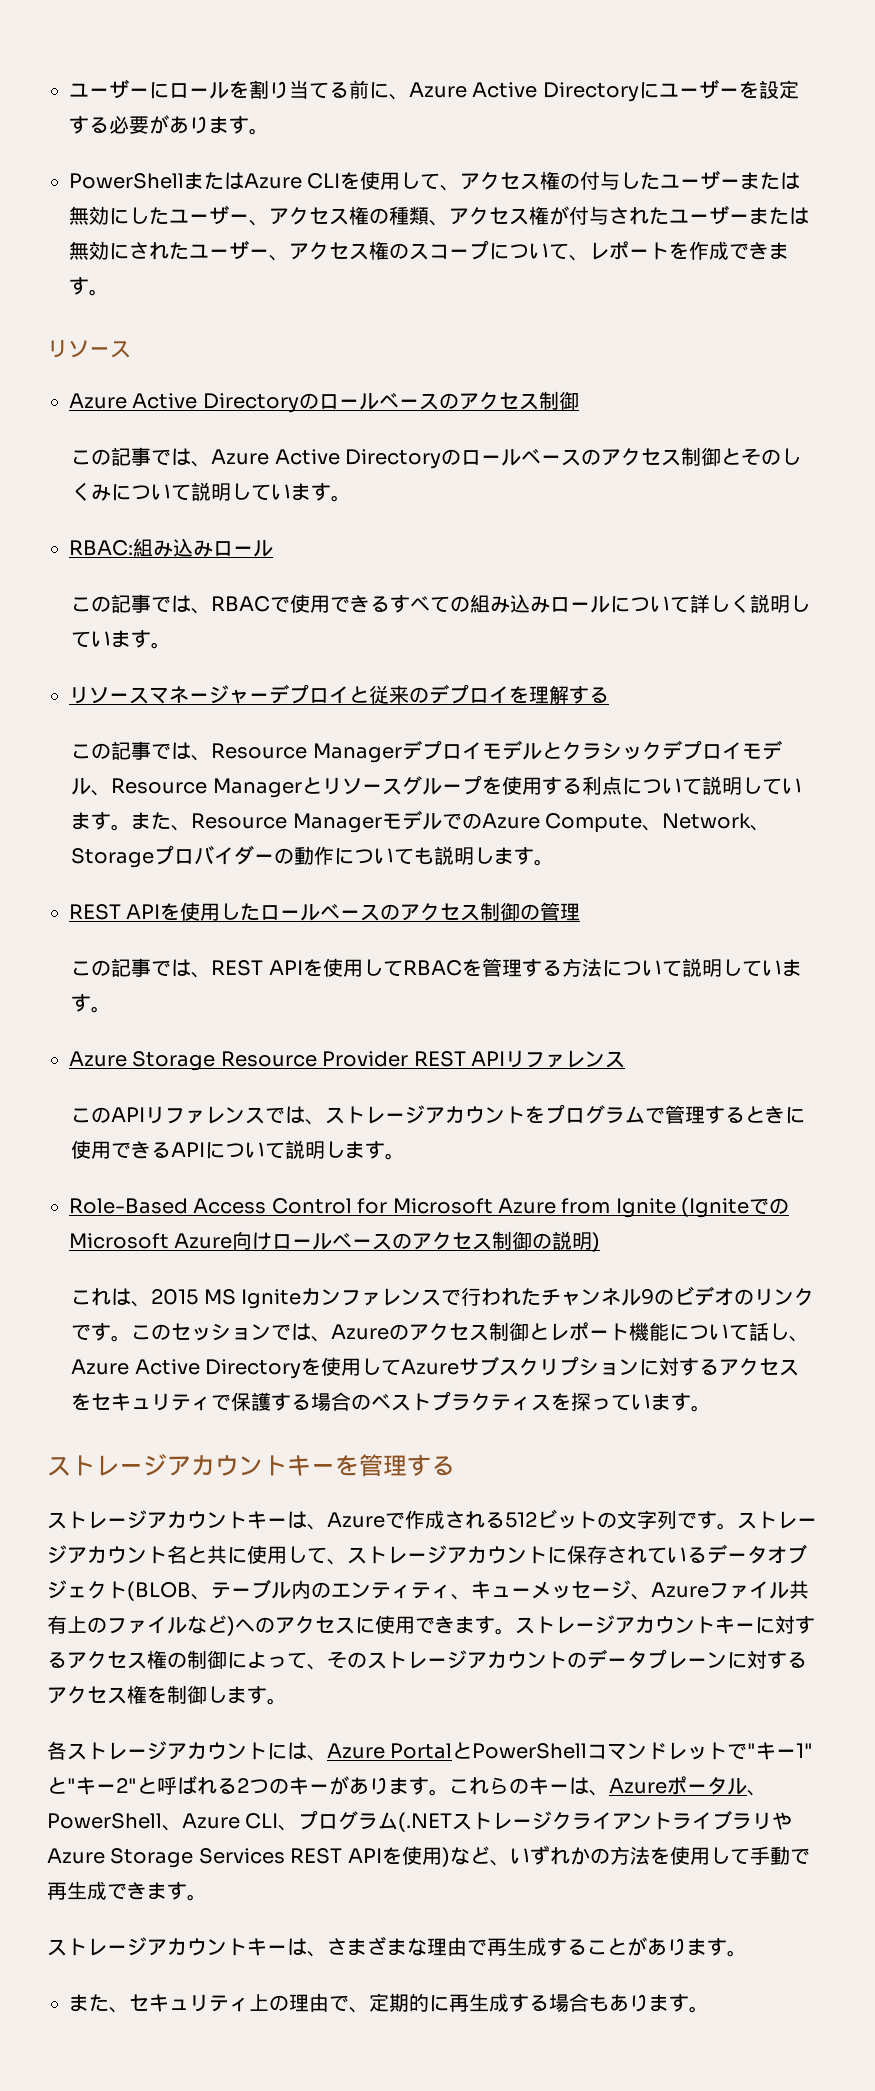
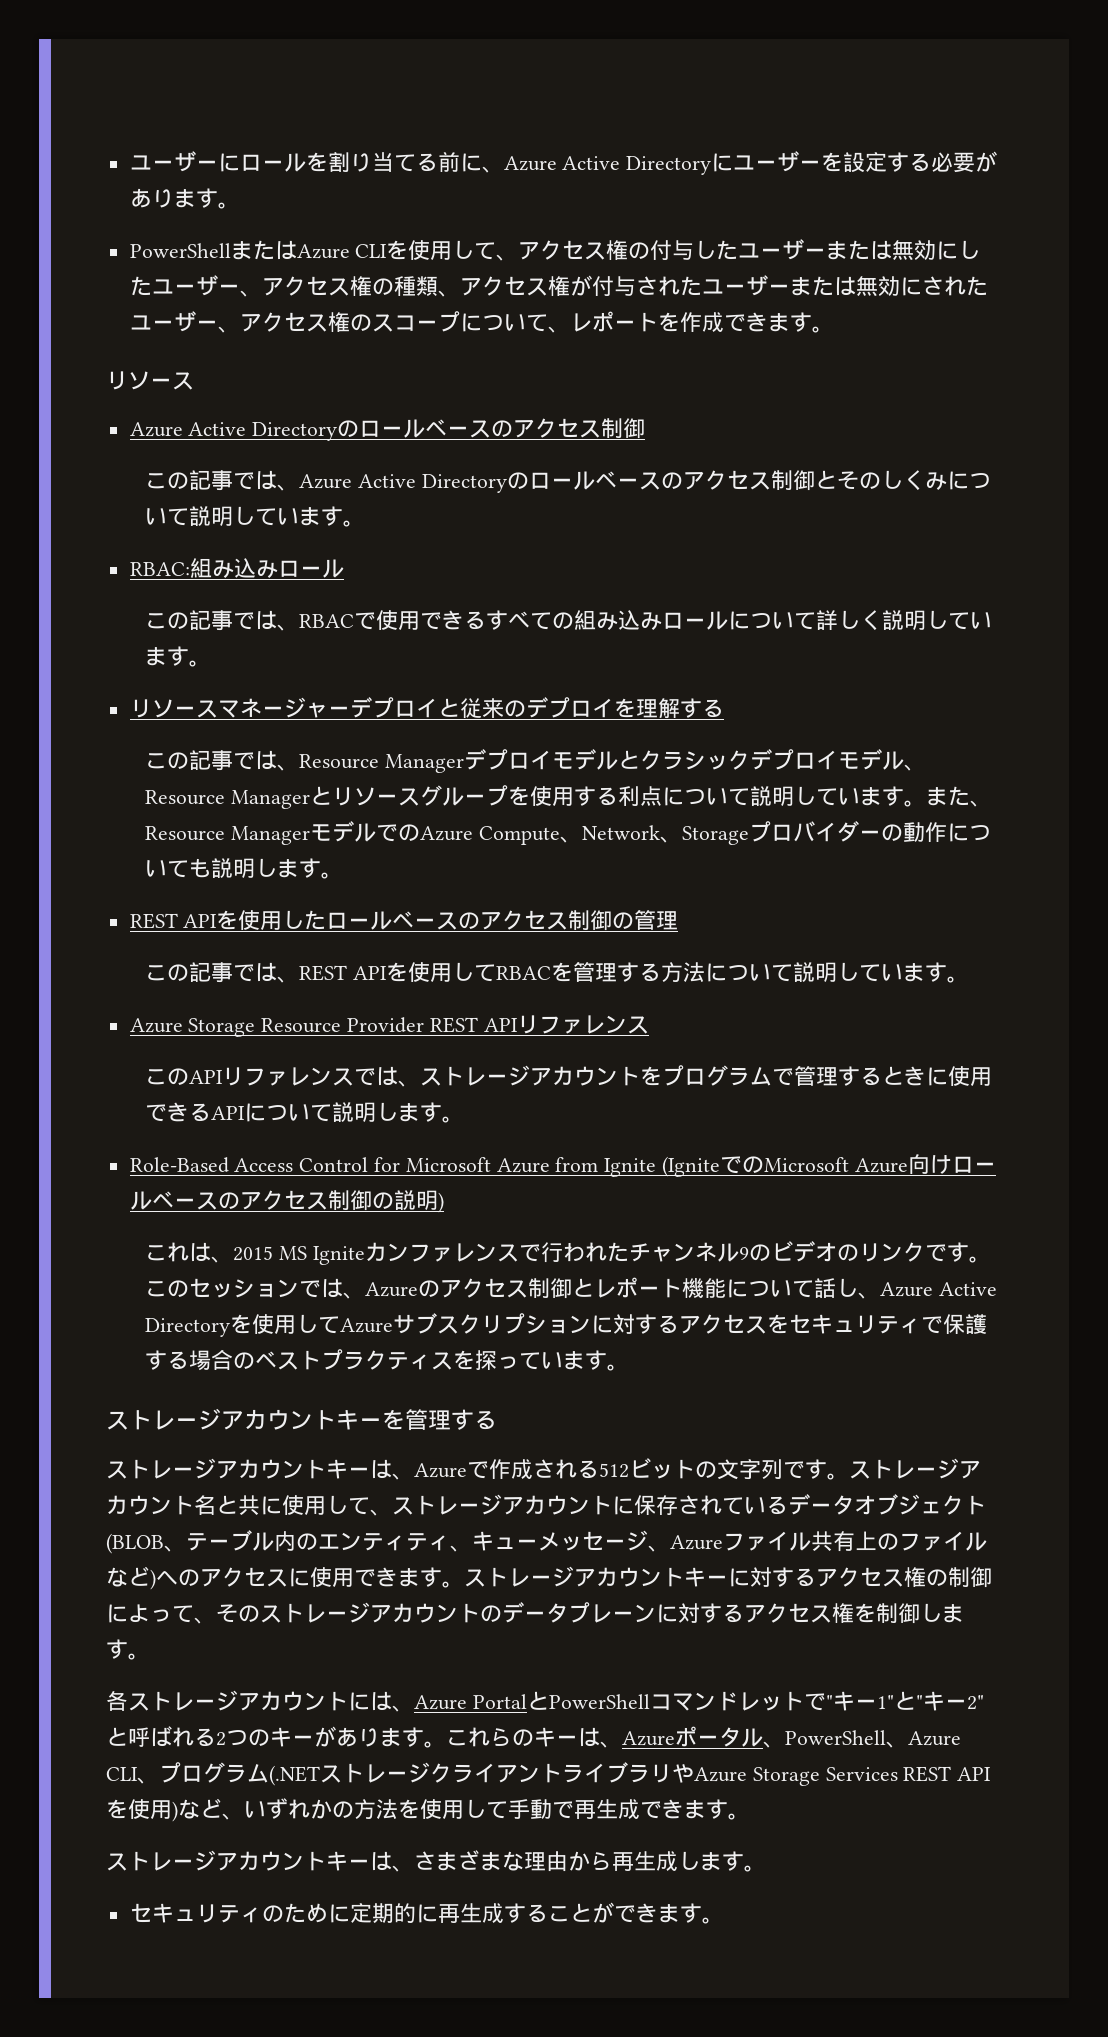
[467,1937,747,1957] [69,1993,369,2013] で再生成することがあります。 // また、セキュリティ上の理由で、 -> [568,1851,766,1872] [129,1903,350,1923] から再生成します。 // セキュリティのために
[549,1993,649,2012] 場合もあり -> [547,1902,658,1923] ことができ

